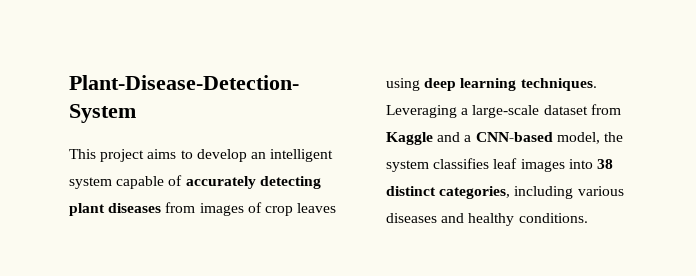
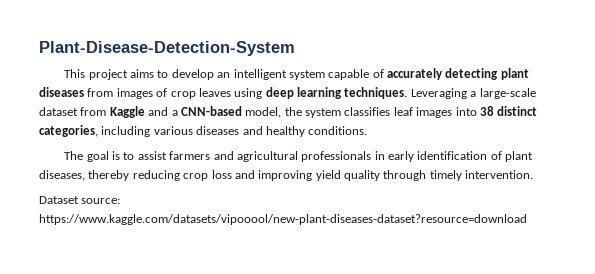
(588, 218) none -> [64,151,534,162] [39,170,534,181] [39,196,121,204] [39,214,527,225] // The goal is to assist farmers and agricultural professionals in early identification of plant diseases, thereby reducing crop loss and improving yield quality through timely intervention. // Dataset source: https://www.kaggle.com/datasets/vipooool/new-plant-diseases-dataset?resource=download

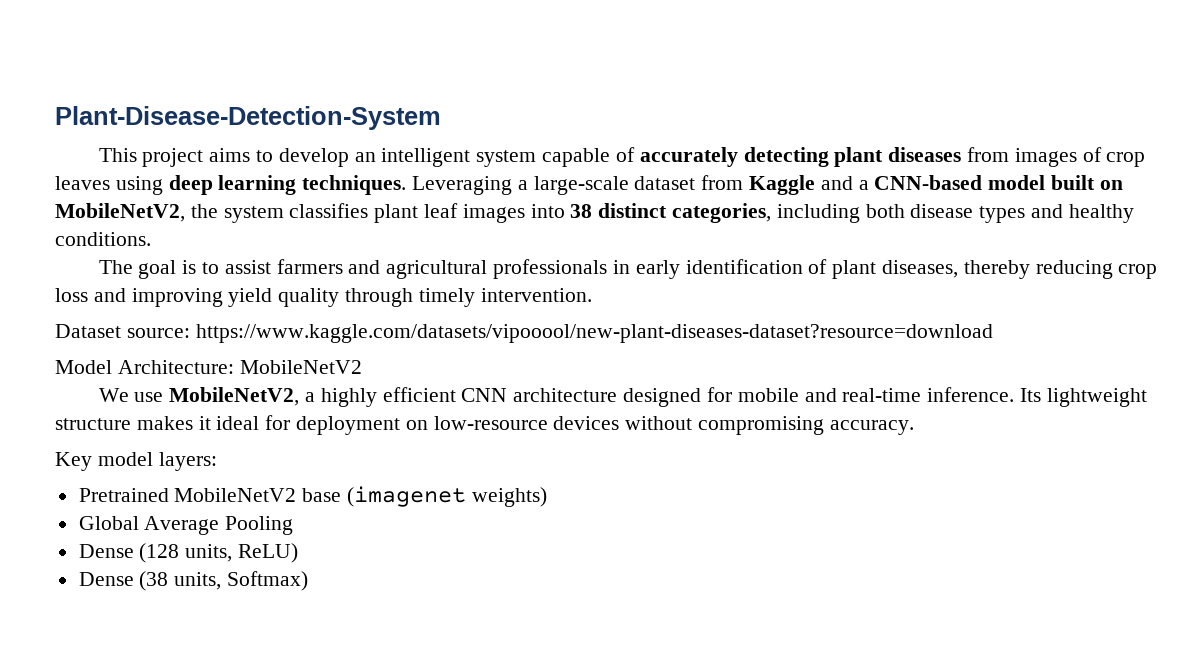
[245,107,282,118] model, -> [988,175,1123,190] [55,203,185,222] model built on MobileNetV2,
(391, 111) none -> [374,204,419,223] plant
[153,126,240,135] various diseases -> [865,204,1026,223] both disease types
(527, 219) none -> [55,360,362,374] [98,387,1147,407] [55,415,914,435] [55,452,217,471] [78,486,547,507] [78,516,294,535] [78,543,299,563] [78,571,309,591] // Model Architecture: MobileNetV2 // We use MobileNetV2, a highly efficient CNN architecture designed for mobile and real-time inference. Its lightweight structure makes it ideal for deployment on low-resource devices without compromising accuracy. // Key model layers: // Pretrained MobileNetV2 base (imagenet weights) // Global Average Pooling // Dense (128 units, ReLU) // Dense (38 units, Softmax)

